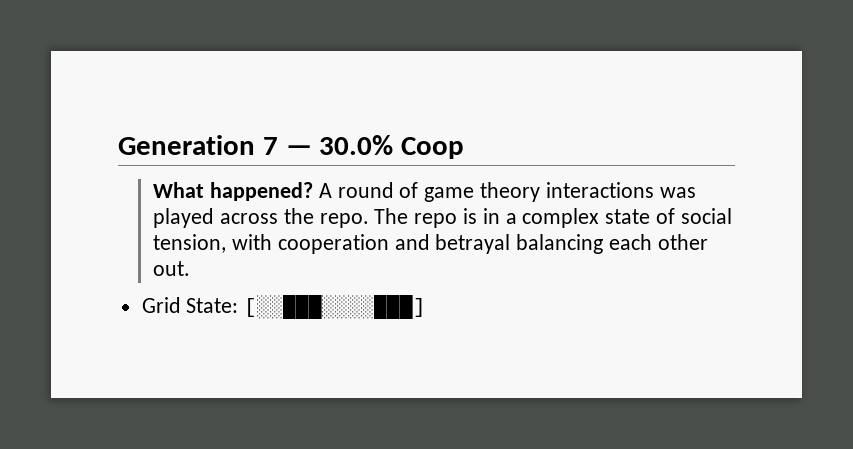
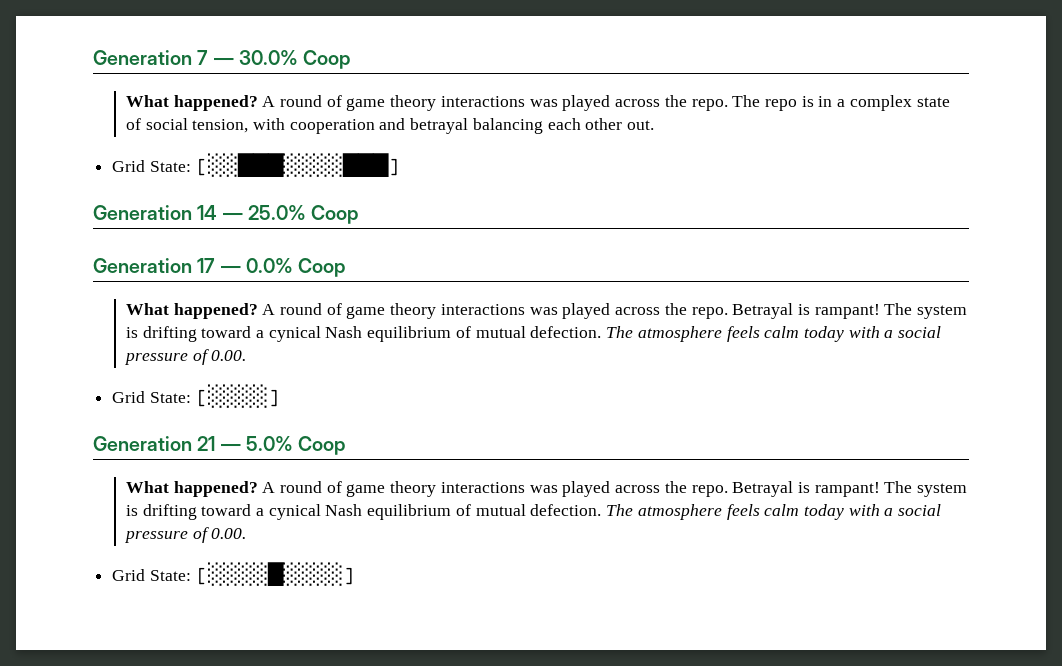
(427, 307) none -> [93,205,359,224] [93,258,346,277] [125,303,968,319] [125,326,942,342] [123,349,247,365] [112,384,280,408] [93,436,346,455] [125,481,968,497] [125,504,942,520] [123,527,247,543] [112,562,355,586] // Generation 14 — 25.0% Coop // Generation 17 — 0.0% Coop // What happened? A round of game theory interactions was played across the repo. Betrayal is rampant! The system is drifting toward a cynical Nash equilibrium of mutual defection. The atmosphere feels calm today with a social pressure of 0.00. // Grid State: [░░░░] // Generation 21 — 5.0% Coop // What happened? A round of game theory interactions was played across the repo. Betrayal is rampant! The system is drifting toward a cynical Nash equilibrium of mutual defection. The atmosphere feels calm today with a social pressure of 0.00. // Grid State: [░░░░█░░░░]

